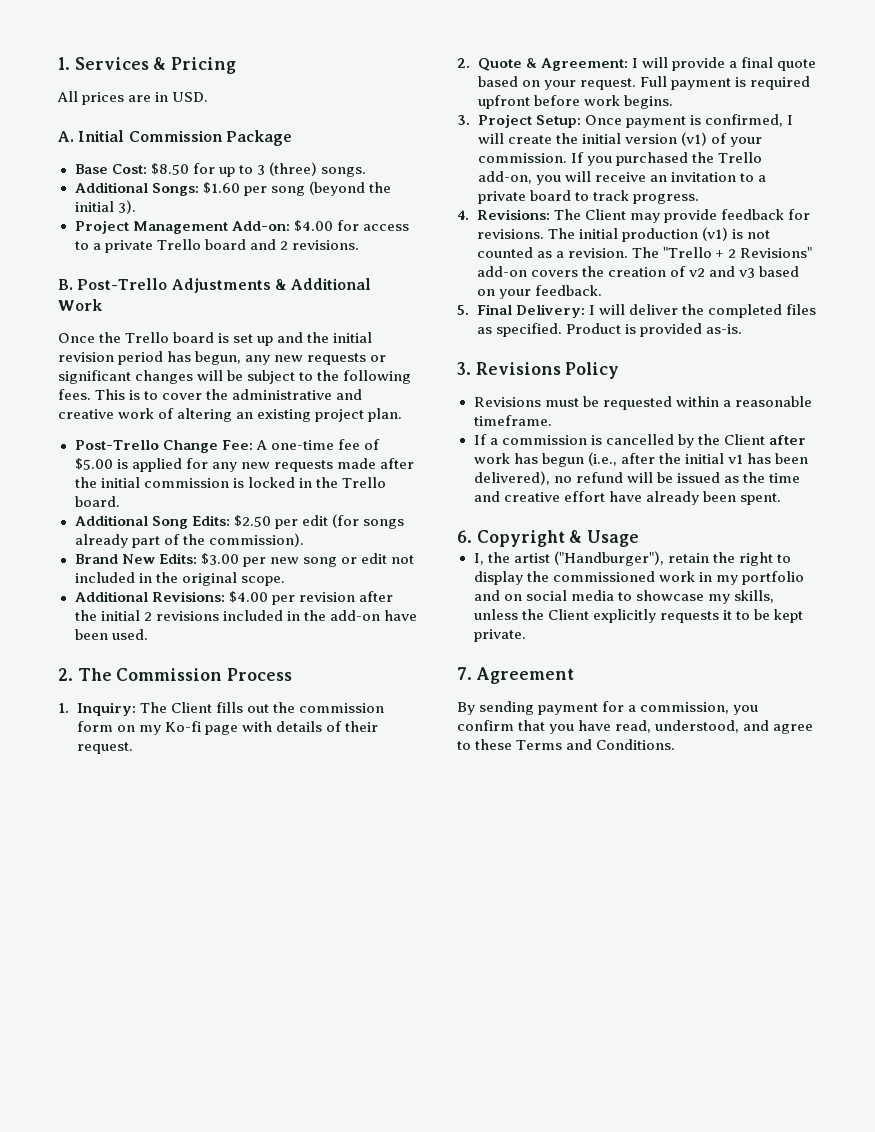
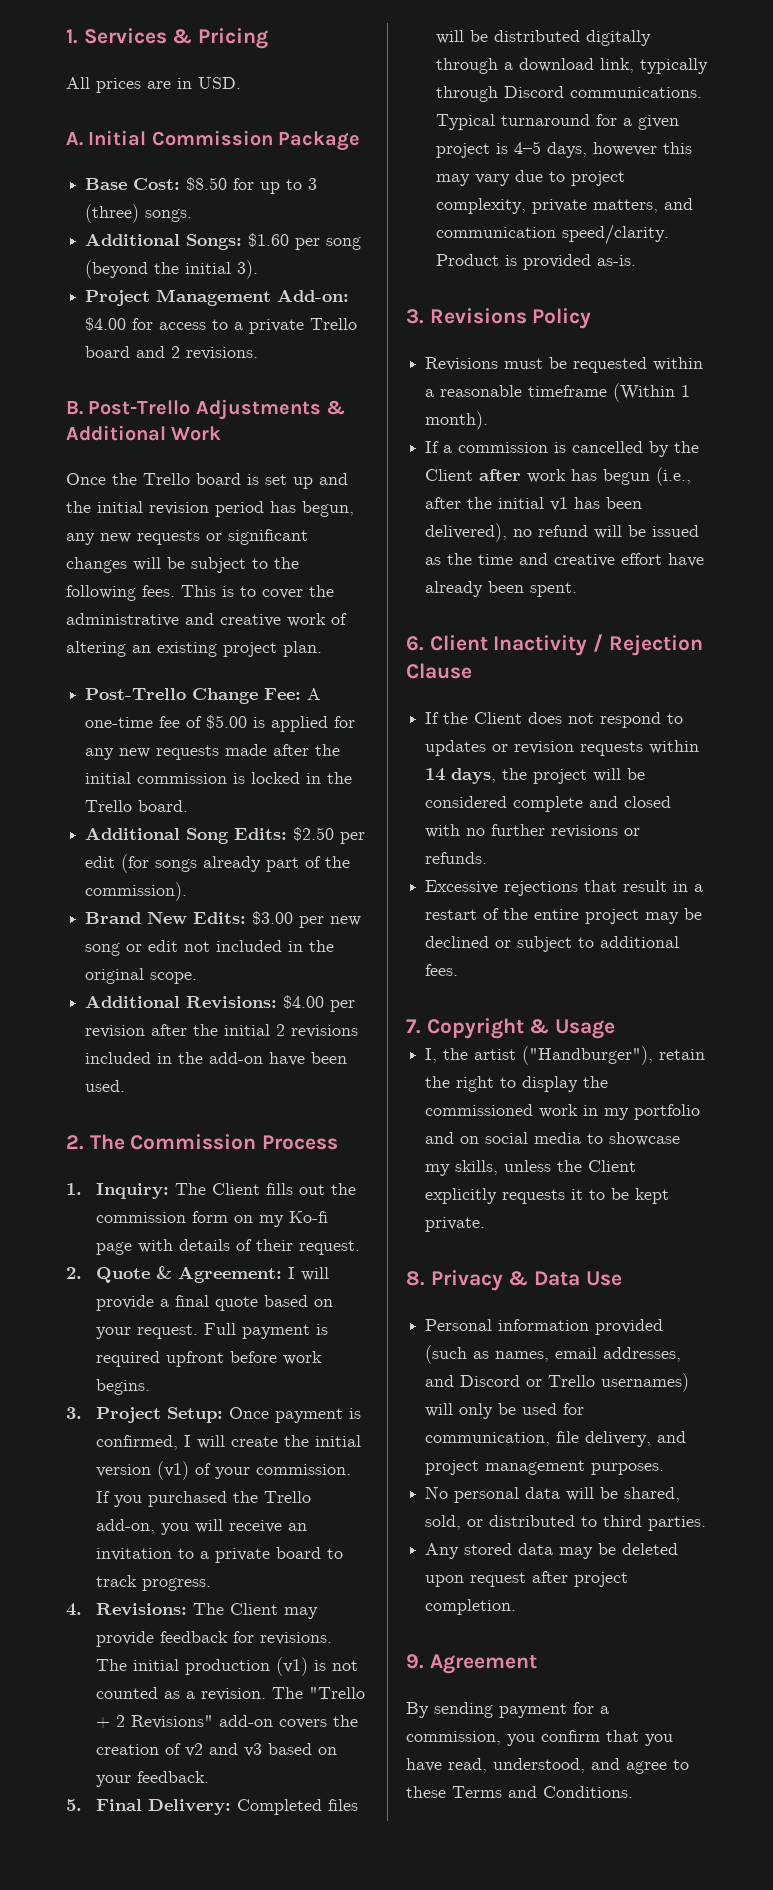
[588,304,816,318] [476,323,562,337] I will deliver the completed files as specified. -> [236,1799,358,1815] [435,30,651,46] [435,58,708,74] [435,86,702,102] [435,114,679,130] [435,141,692,158] [435,170,625,186] [435,198,693,214] [435,224,669,245] Completed files will be distributed digitally through a download link, typically through Discord communications. Typical turnaround for a given project is 4–5 days, however this may vary due to project complexity, private matters, and communication speed/clarity.
[473,415,552,426] timeframe. -> [528,383,691,402] [425,411,489,430] timeframe (Within 1 month).
(472, 536) none -> [429,634,703,656] [406,663,472,679] [425,712,684,728] [425,740,700,756] [425,768,646,784] [425,796,672,812] [425,824,641,838] [425,852,488,864] [425,880,704,896] [425,908,703,924] [425,936,680,952] [425,964,459,976] [406,1019,421,1034] Client Inactivity / Rejection Clause // If the Client does not respond to updates or revision requests within 14 days, the project will be considered complete and closed with no further revisions or refunds. // Excessive rejections that result in a restart of the entire project may be declined or subject to additional fees. // 7.
[457,667,472,680] 7. -> [406,1270,622,1291] [425,1319,664,1335] [425,1345,682,1364] [425,1373,690,1392] [425,1403,585,1419] [425,1431,687,1447] [425,1460,665,1475] [425,1486,681,1503] [425,1515,707,1531] [425,1543,679,1559] [425,1571,629,1587] [425,1599,517,1615] [406,1654,424,1669] 8. Privacy & Data Use // Personal information provided (such as names, email addresses, and Discord or Trello usernames) will only be used for communication, file delivery, and project management purposes. // No personal data will be shared, sold, or distributed to third parties. // Any stored data may be deleted upon request after project completion. // 9.

